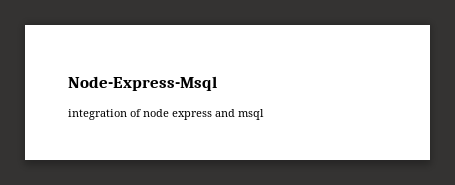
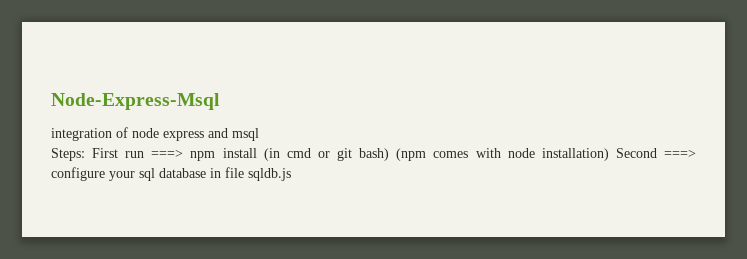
(264, 114) none -> [51,148,697,161] [51,167,291,181] // Steps: First run ===> npm install (in cmd or git bash) (npm comes with node installation) Second ===> configure your sql database in file sqldb.js

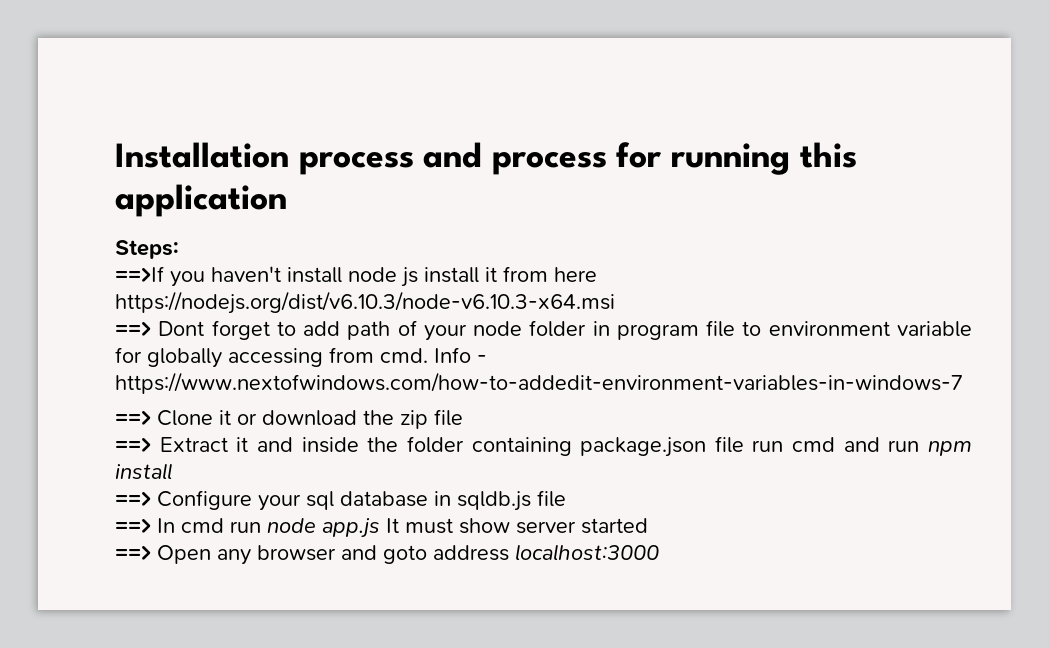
[51,93,220,110] [51,127,259,141] [51,148,697,161] [51,167,105,181] Node-Express-Msql // integration of node express and msql // Steps: First run ===> npm install (in cmd or git bash) (npm comes with node installation) Second ===> configure -> [115,142,857,175] [115,184,287,217] [115,240,179,259] [115,266,597,287] [115,291,615,314] [115,320,972,341] [115,347,487,368] [115,372,963,394] [115,409,463,429] [115,436,972,457] [115,463,172,480] [115,490,252,510] Installation process and process for running this application // Steps: // ==>If you haven't install node js install it from here https://nodejs.org/dist/v6.10.3/node-v6.10.3-x64.msi // ==> Dont forget to add path of your node folder in program file to environment variable for globally accessing from cmd. Info - https://www.nextofwindows.com/how-to-addedit-environment-variables-in-windows-7 // ==> Clone it or download the zip file // ==> Extract it and inside the folder containing package.json file run cmd and run npm install // ==> Configure
[225,167,291,181] file sqldb.js -> [457,490,566,511] [115,518,648,538] [115,544,659,565] sqldb.js file // ==> In cmd run node app.js It must show server started // ==> Open any browser and goto address localhost:3000

